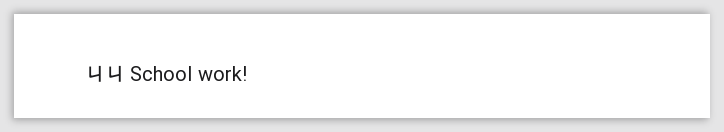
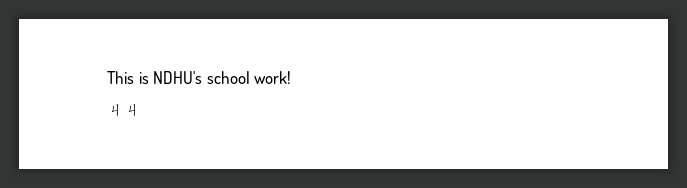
[85,65,247,82] ㄐㄐ School work! -> [107,71,292,84] [107,103,141,117] This is NDHU's school work! // ㄐㄐ

